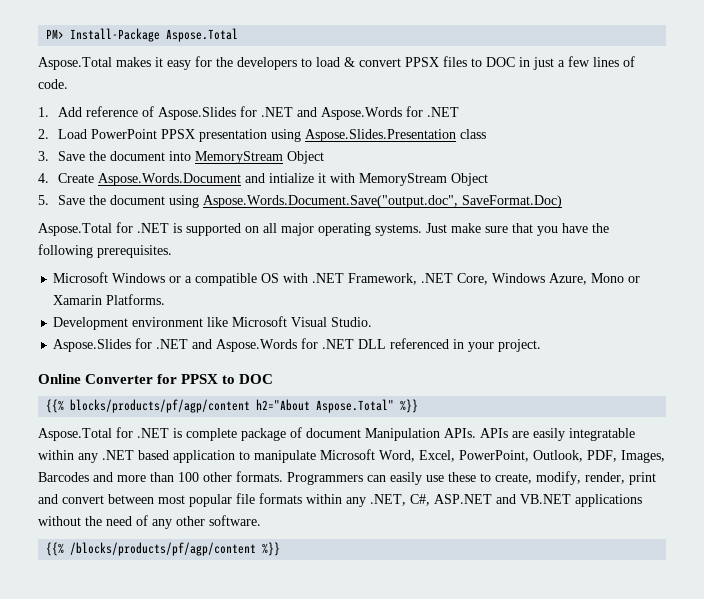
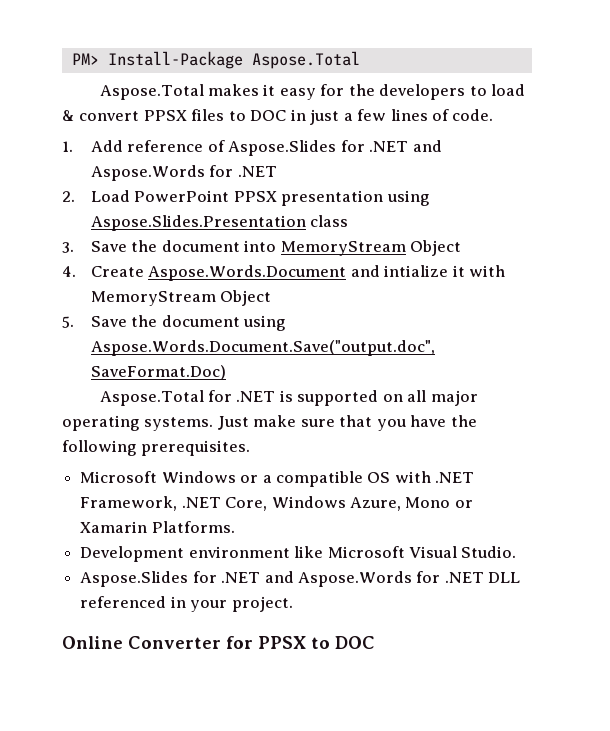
[46,399,419,413] [38,427,635,441] [38,449,665,463] [38,471,656,485] [38,493,642,507] [38,515,261,529] [46,542,281,556] // {{% blocks/products/pf/agp/content h2="About Aspose.Total" %}} // Aspose.Total for .NET is complete package of document Manipulation APIs. APIs are easily integratable within any .NET based application to manipulate Microsoft Word, Excel, PowerPoint, Outlook, PDF, Images, Barcodes and more than 100 other formats. Programmers can easily use these to create, modify, render, print and convert between most popular file formats within any .NET, C#, ASP.NET and VB.NET applications without the need of any other software. // {{% /blocks/products/pf/agp/content %}} -> (375, 642) none

